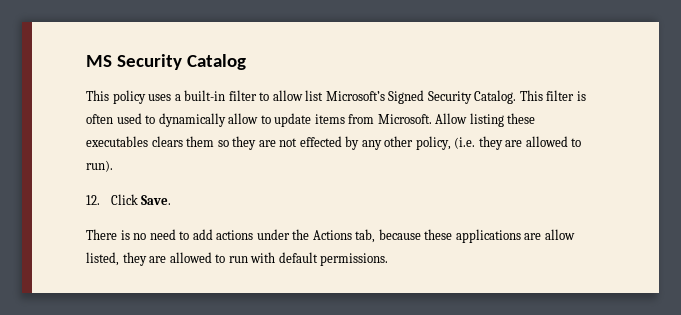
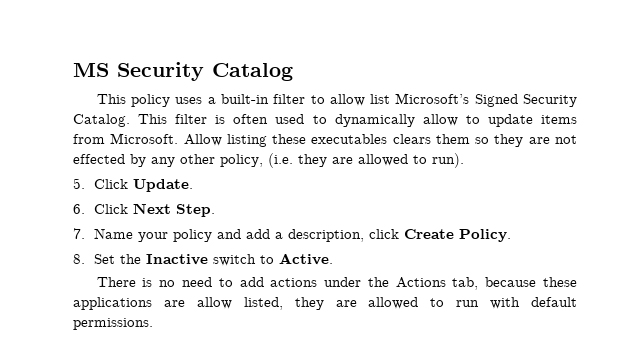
[86,194,172,205] 12. Click Save. -> [73,178,194,192] [73,203,216,217] [73,228,512,242] [73,253,334,266] 5. Click Update. // 6. Click Next Step. // 7. Name your policy and add a description, click Create Policy. // 8. Set the Inactive switch to Active.

